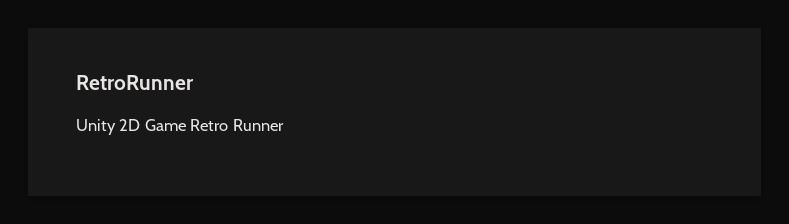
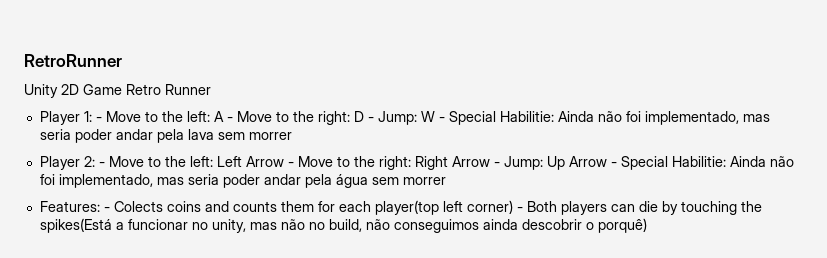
(284, 125) none -> [39,111,770,125] [39,129,292,143] [39,156,794,170] [39,174,446,188] [39,200,762,215] [39,218,647,233] // Player 1: - Move to the left: A - Move to the right: D - Jump: W - Special Habilitie: Ainda não foi implementado, mas seria poder andar pela lava sem morrer // Player 2: - Move to the left: Left Arrow - Move to the right: Right Arrow - Jump: Up Arrow - Special Habilitie: Ainda não foi implementado, mas seria poder andar pela água sem morrer // Features: - Colects coins and counts them for each player(top left corner) - Both players can die by touching the spikes(Está a funcionar no unity, mas não no build, não conseguimos ainda descobrir o porquê)

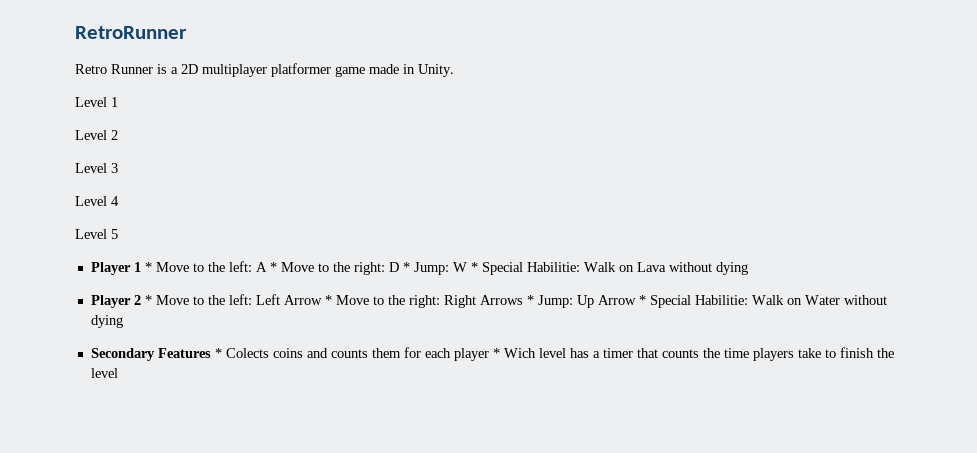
[24,84,122,98] Unity 2D Game -> (187, 32) none
[39,111,102,125] // Player 1: - -> [157,63,454,77] [75,97,118,107] [75,130,118,140] [75,163,118,173] [75,196,119,206] [75,229,118,239] [90,262,152,275] is a 2D multiplayer platformer game made in Unity. // Level 1 // Level 2 // Level 3 // Level 4 // Level 5 // Player 1 *
[226,117,233,122] - -> [269,262,277,272] *
[367,117,374,122] - -> [402,262,410,272] *
[438,111,770,125] [39,129,292,143] [39,156,105,170] - Special Habilitie: Ainda não foi implementado, mas seria poder andar pela lava sem morrer // Player 2: - -> [470,262,748,275] [90,295,152,308] * Special Habilitie: Walk on Lava without dying // Player 2 *
[287,162,294,167] - -> [324,295,332,305] *
[451,156,500,167] Arrow - -> [479,295,534,305] Arrows *
[610,156,794,170] [39,174,446,188] [39,201,110,212] - Special Habilitie: Ainda não foi implementado, mas seria poder andar pela água sem morrer // Features: - -> [638,295,887,308] [90,315,123,328] [90,348,222,361] * Special Habilitie: Walk on Water without dying // Secondary Features *
[374,200,762,215] [39,218,647,233] player(top left corner) - Both players can die by touching the spikes(Está a funcionar no unity, mas não no build, não conseguimos ainda descobrir o porquê) -> [453,347,894,361] [90,368,118,378] player * Wich level has a timer that counts the time players take to finish the level

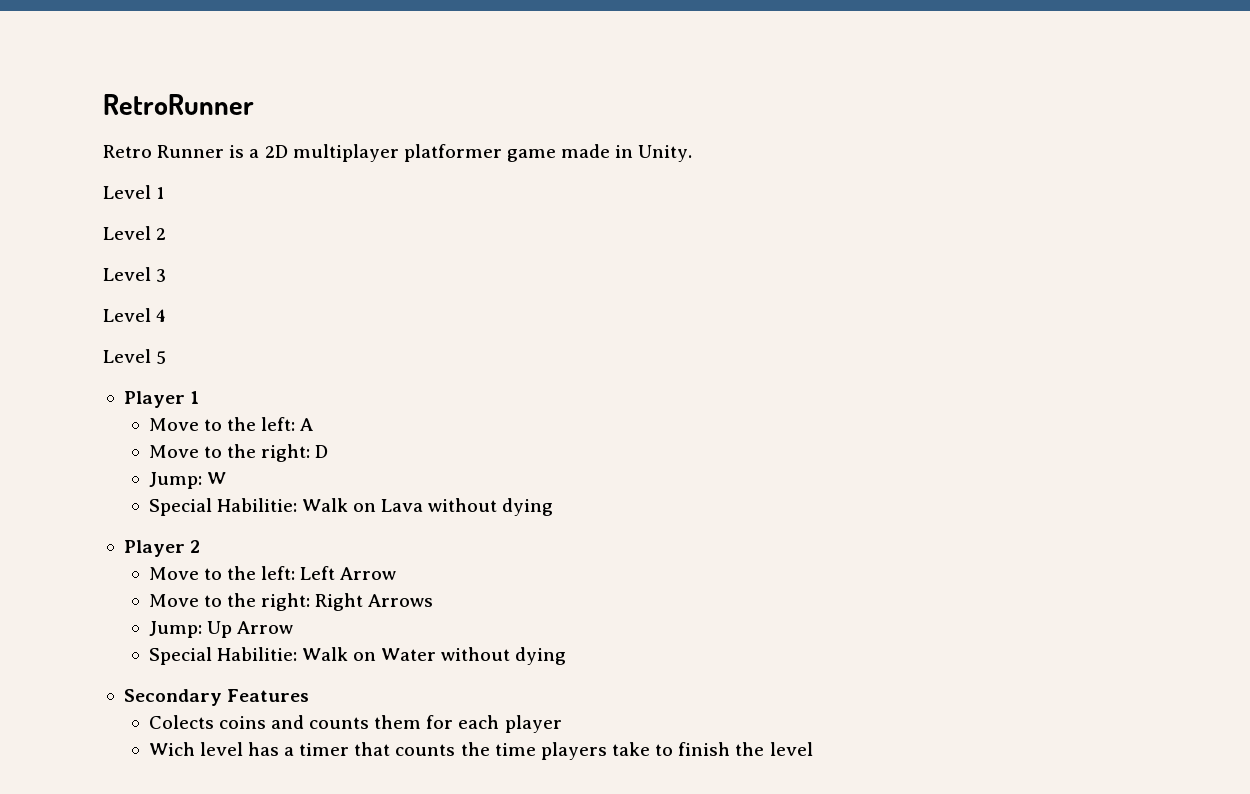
[144,262,152,272] * -> (200, 397) //
[269,262,277,272] * -> (314, 424) //
[402,262,410,272] * -> (329, 451) //
[470,262,478,272] * -> (226, 478) //
[144,295,152,305] * -> (201, 546) //
[324,295,332,305] * -> (397, 573) //
[526,295,534,305] * -> (434, 600) //
[638,295,646,305] * -> (293, 627) //
[214,348,222,358] * -> (310, 695) //
[492,348,500,358] * -> (562, 724) //

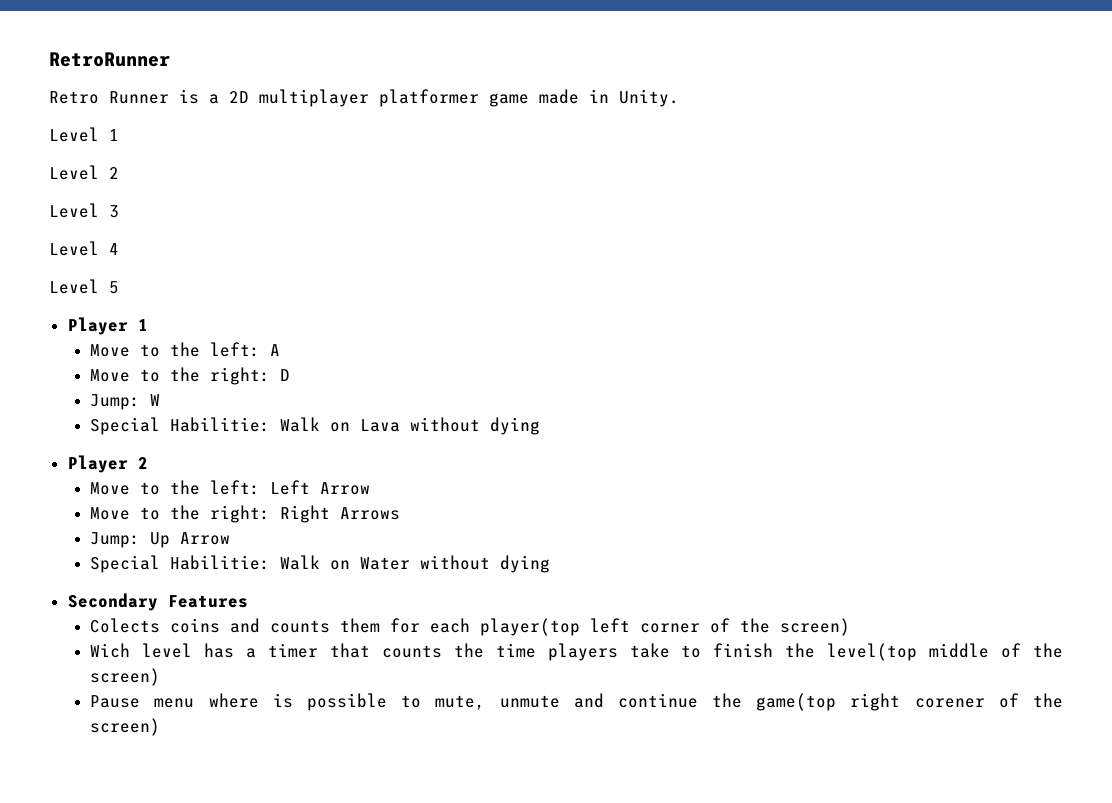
[504,715,562,733] player -> [480,618,851,636] player(top left corner of the screen)
[769,742,813,756] level -> [827,643,1063,661] [90,668,161,686] [90,693,1063,711] [90,718,161,736] level(top middle of the screen) // Pause menu where is possible to mute, unmute and continue the game(top right corener of the screen)

